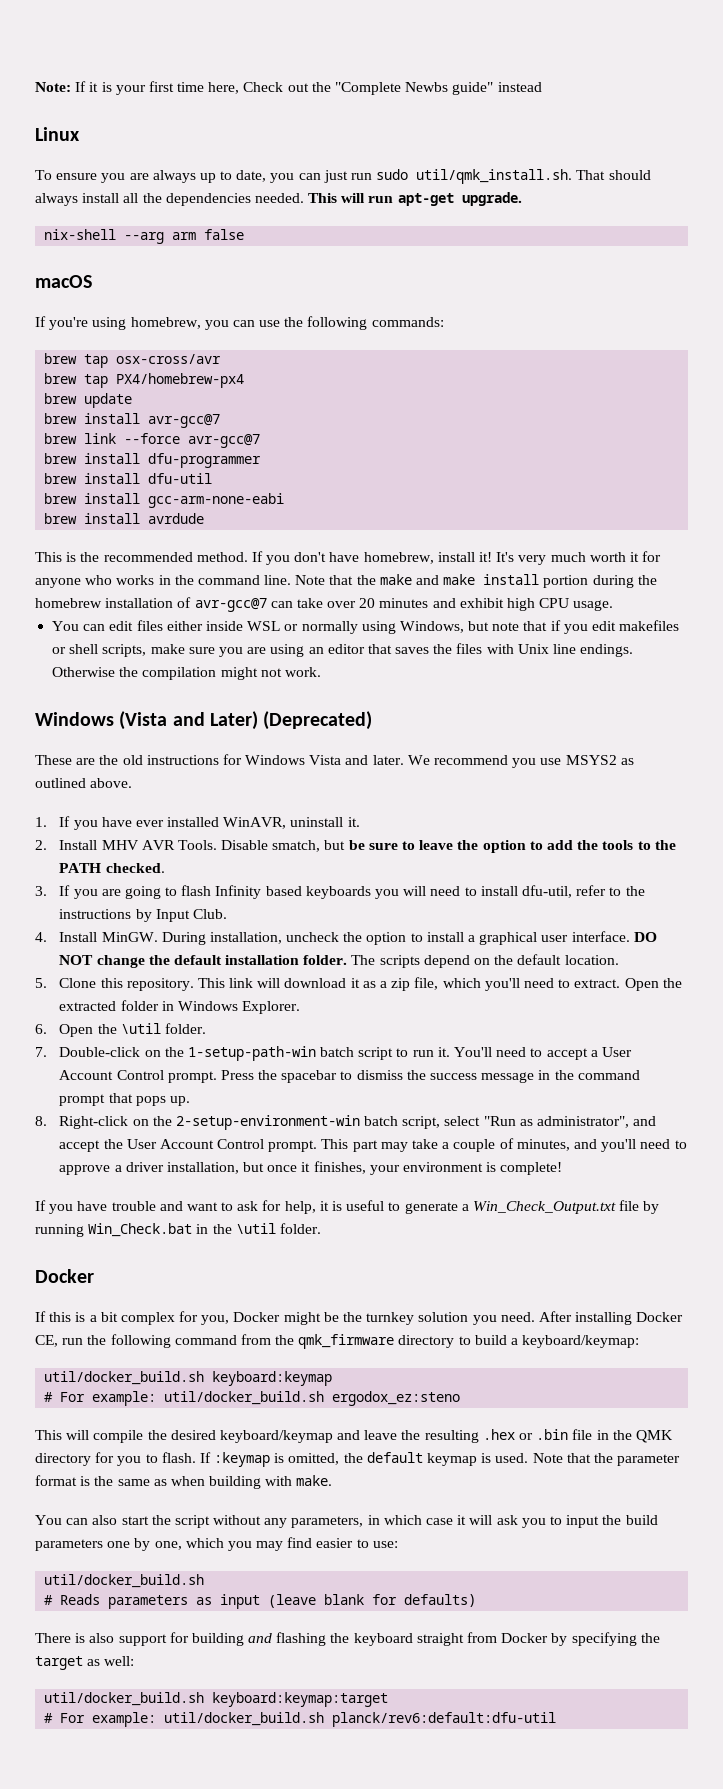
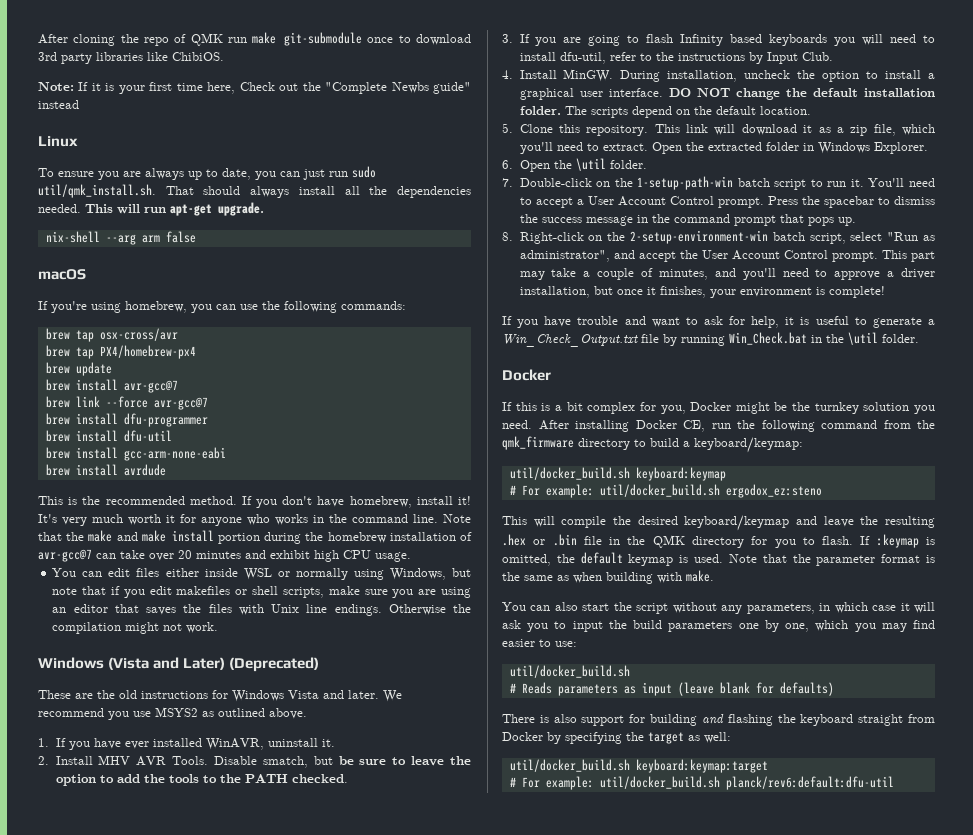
(35, 87) none -> [38,32,471,46] [38,52,224,64] After cloning the repo of QMK run make git-submodule once to download 3rd party libraries like ChibiOS. //

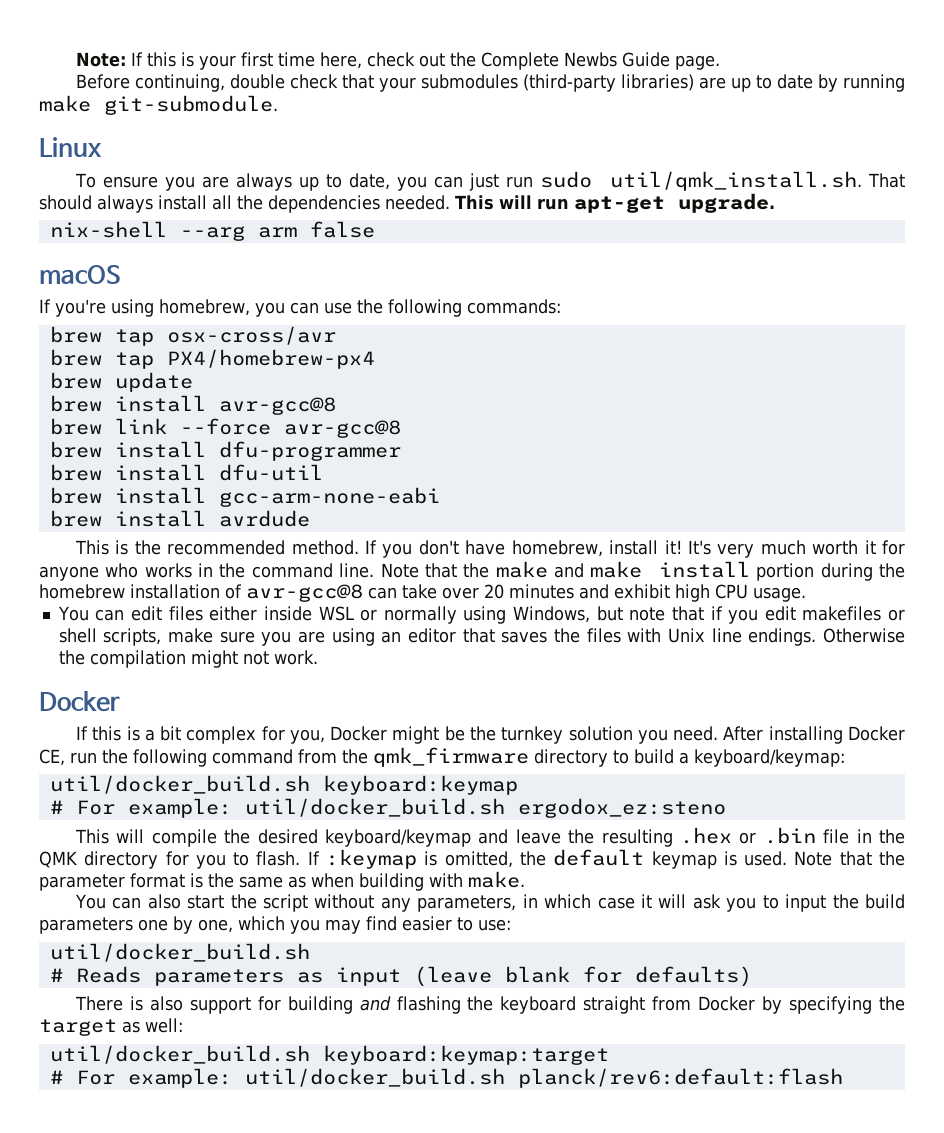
[38,32,471,46] [38,52,224,64] After cloning the repo of QMK run make git-submodule once to download 3rd party libraries like ChibiOS. // -> (75, 59) none
[91,83,101,91] it -> [146,52,176,67] this
[239,82,275,91] Check -> [366,52,415,67] check
[325,82,471,94] [38,100,79,109] "Complete Newbs guide" instead -> [480,52,720,70] [75,74,905,92] [39,95,278,115] Complete Newbs Guide page. // Before continuing, double check that your submodules (third-party libraries) are up to date by running make git-submodule.
[123,380,178,393] avr-gcc@7 -> [218,397,336,415] avr-gcc@8
[153,397,208,410] avr-gcc@7 -> [283,420,401,438] avr-gcc@8
[38,549,92,562] avr-gcc@7 -> [246,584,363,602] avr-gcc@8
[38,657,320,672] [38,690,402,702] [38,707,307,720] [38,738,335,750] [38,755,472,768] [55,774,348,786] [502,34,935,46] [519,52,833,64] [502,69,936,82] [519,88,935,100] [519,106,811,118] [502,123,935,136] [519,142,928,154] [502,158,647,172] [502,176,936,190] [519,196,935,208] [519,214,856,226] [502,230,935,244] [519,250,935,262] [519,268,935,280] [519,286,885,298] [502,316,935,328] [502,332,919,347] // Windows (Vista and Later) (Deprecated) // These are the old instructions for Windows Vista and later. We recommend you use MSYS2 as outlined above. // 1. If you have ever installed WinAVR, uninstall it. // 2. Install MHV AVR Tools. Disable smatch, but be sure to leave the option to add the tools to the PATH checked. // 3. If you are going to flash Infinity based keyboards you will need to install dfu-util, refer to the instructions by Input Club. // 4. Install MinGW. During installation, uncheck the option to install a graphical user interface. DO NOT change the default installation folder. The scripts depend on the default location. // 5. Clone this repository. This link will download it as a zip file, which you'll need to extract. Open the extracted folder in Windows Explorer. // 6. Open the \util folder. // 7. Double-click on the 1-setup-path-win batch script to run it. You'll need to accept a User Account Control prompt. Press the spacebar to dismiss the success message in the command prompt that pops up. // 8. Right-click on the 2-setup-environment-win batch script, select "Run as administrator", and accept the User Account Control prompt. This part may take a couple of minutes, and you'll need to approve a driver installation, but once it finishes, your environment is complete! // If you have trouble and want to ask for help, it is useful to generate a Win_Check_Output.txt file by running Win_Check.bat in the \util folder. -> (318, 657) none
[725,776,894,790] planck/rev6:default:dfu-util -> [517,1068,843,1088] planck/rev6:default:flash

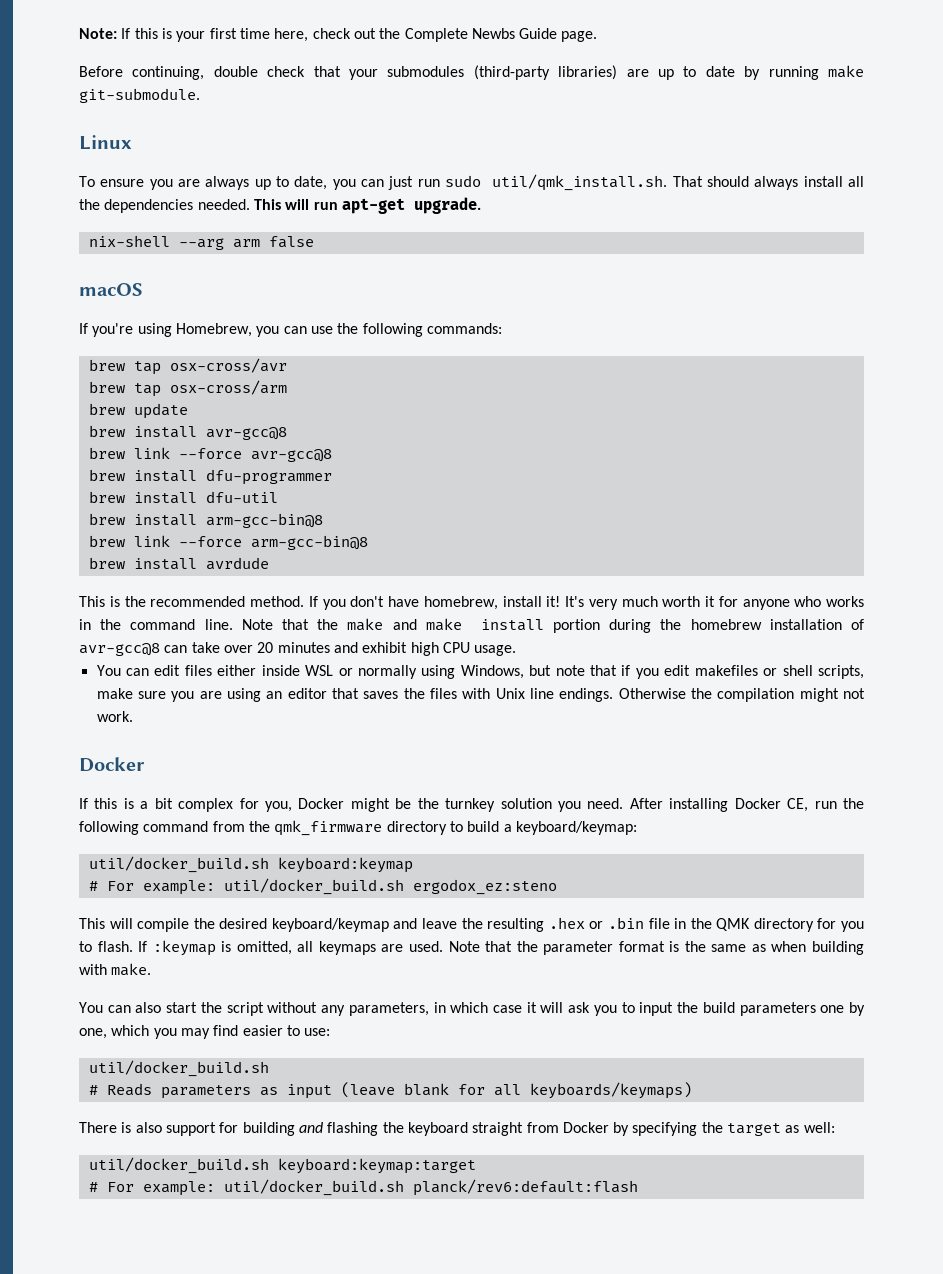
[159,299,250,316] homebrew, -> [175,323,252,337] Homebrew,
[166,349,375,369] PX4/homebrew-px4 -> [169,380,287,395] osx-cross/arm
[218,487,440,507] gcc-arm-none-eabi -> [205,513,323,528] [88,535,368,550] arm-gcc-bin@8 // brew link --force arm-gcc-bin@8
[519,849,737,869] the default keymap is -> [297,941,404,955] all keymaps are
[634,966,752,987] defaults) -> [493,1082,692,1099] all keyboards/keymaps)

